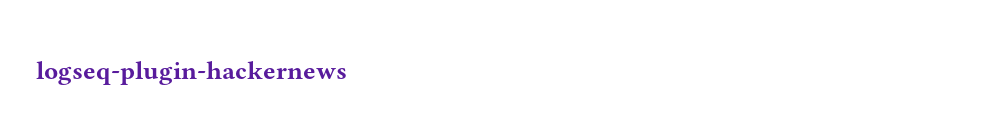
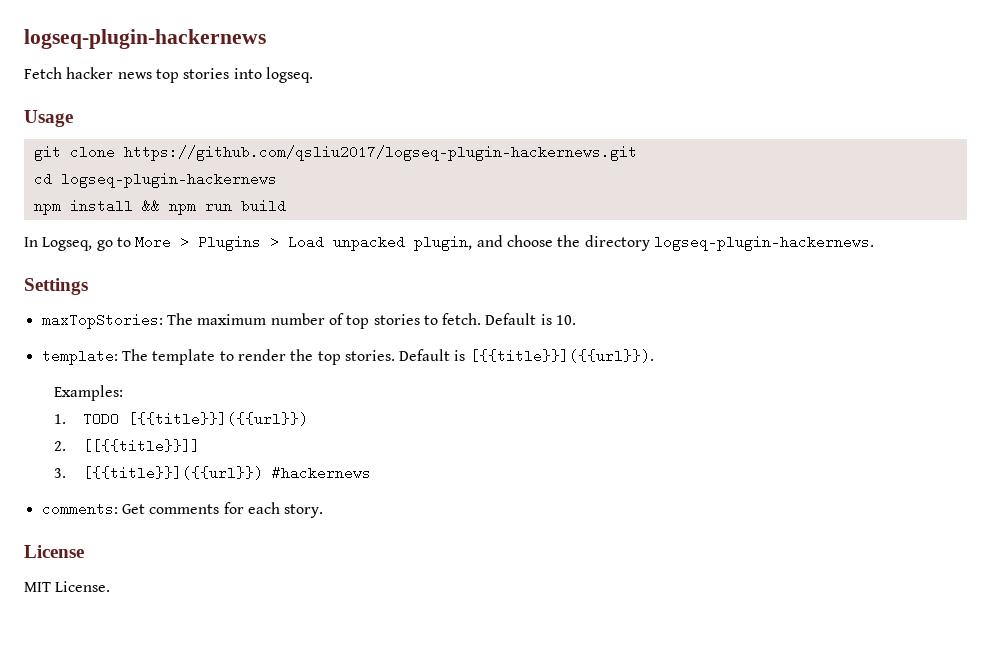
[36,61,347,85] logseq-plugin-hackernews -> [24,29,266,49] [24,67,313,83] [24,110,73,127] [33,145,637,161] [33,172,277,188] [33,199,286,215] [24,235,874,251] [24,278,88,295] [41,313,577,329] [41,349,654,365] [53,385,123,401] [53,412,309,426] [53,439,201,453] [53,466,372,480] [41,502,324,518] [24,545,84,558] [24,581,111,592] logseq-plugin-hackernews // Fetch hacker news top stories into logseq. // Usage // git clone https://github.com/qsliu2017/logseq-plugin-hackernews.git // cd logseq-plugin-hackernews // npm install && npm run build // In Logseq, go to More > Plugins > Load unpacked plugin, and choose the directory logseq-plugin-hackernews. // Settings // maxTopStories: The maximum number of top stories to fetch. Default is 10. // template: The template to render the top stories. Default is [{{title}}]({{url}}). // Examples: // 1. TODO [{{title}}]({{url}}) // 2. [[{{title}}]] // 3. [{{title}}]({{url}}) #hackernews // comments: Get comments for each story. // License // MIT License.

